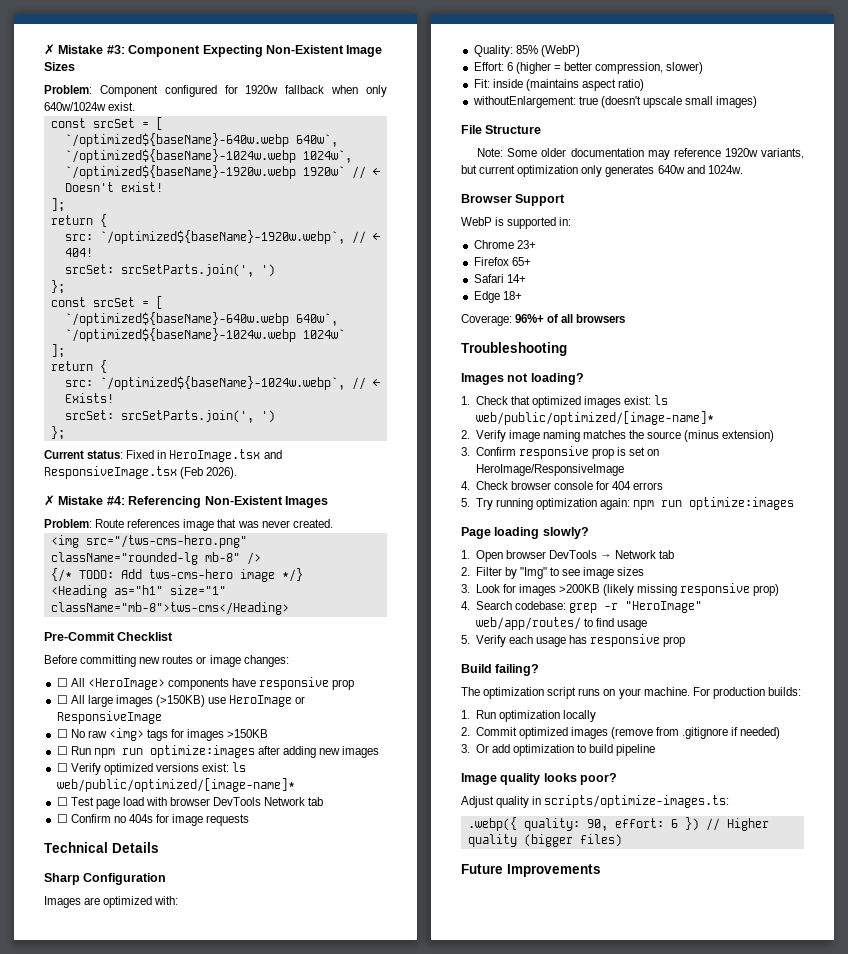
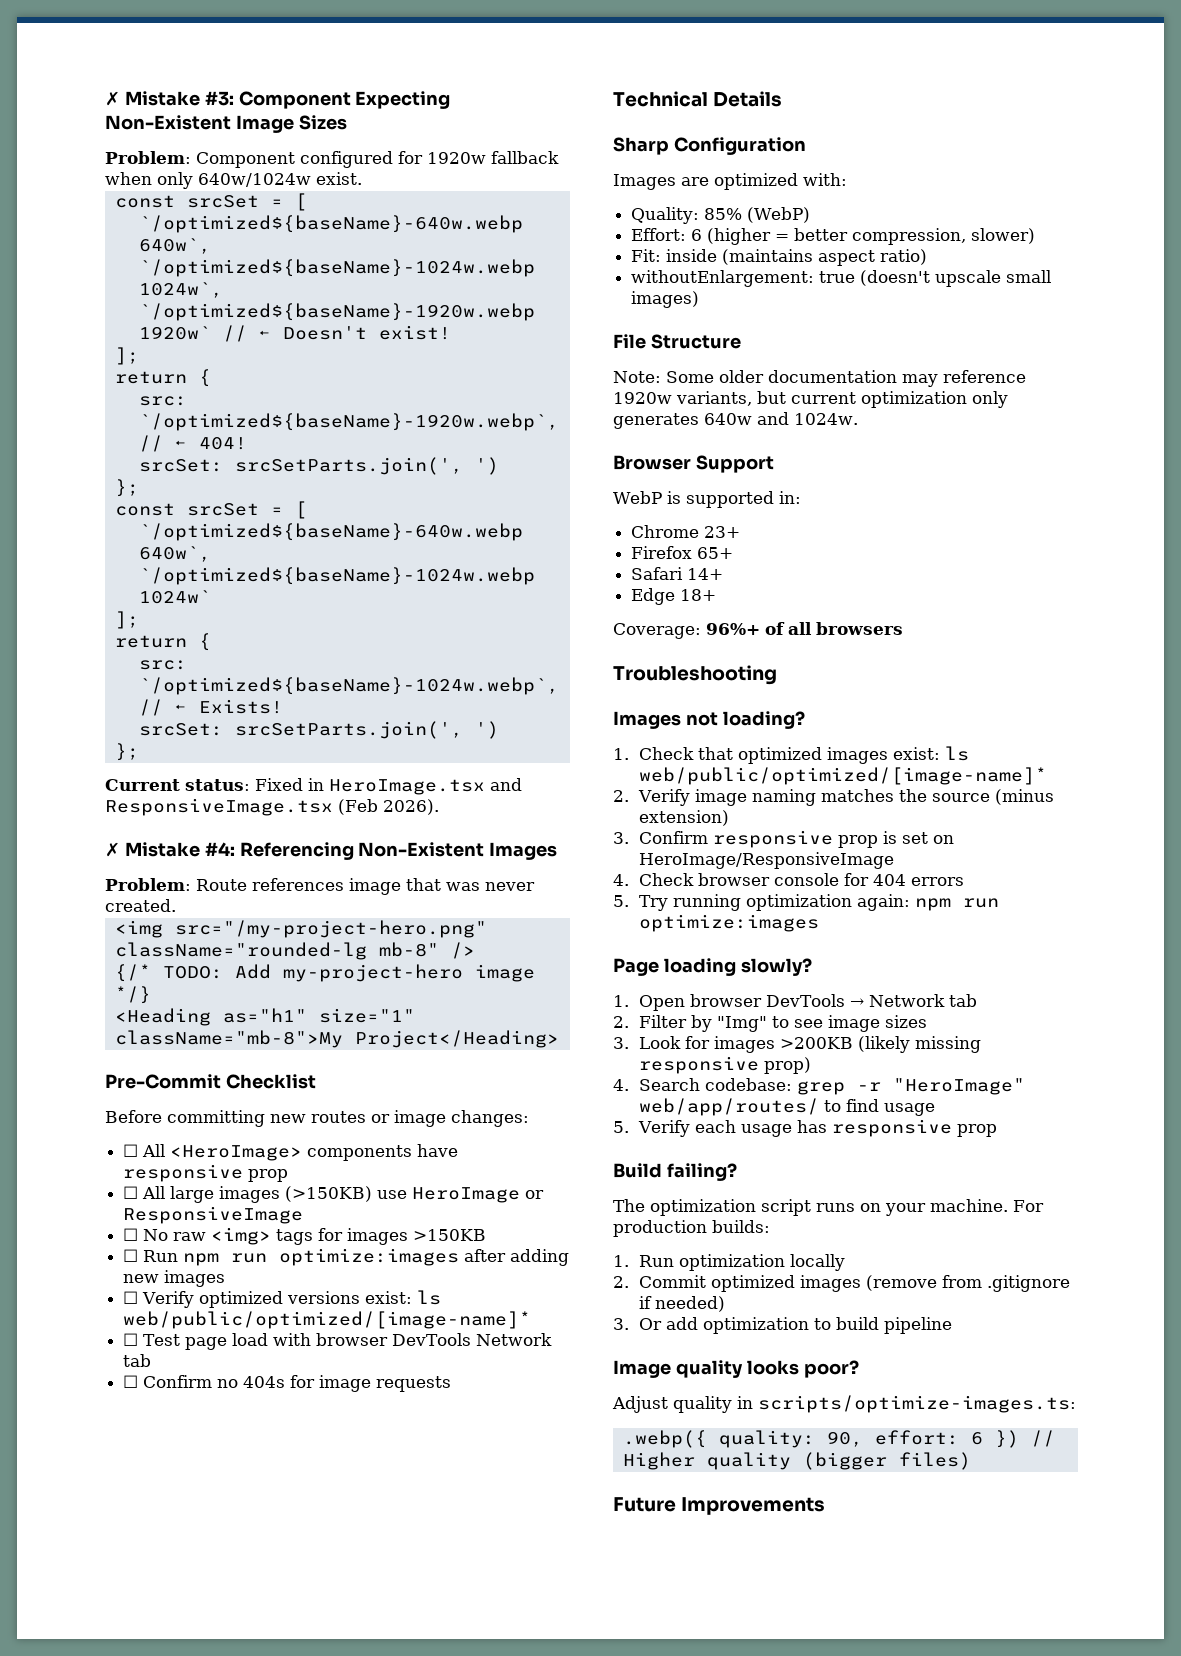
[85,535,247,548] src="/tws-cms-hero.png" -> [174,920,487,938] src="/my-project-hero.png"
[148,569,233,579] tws-cms-hero -> [282,964,463,982] my-project-hero
[50,602,289,615] className="mb-8">tws-cms</Heading> -> [114,1030,559,1048] className="mb-8">My Project</Heading>

